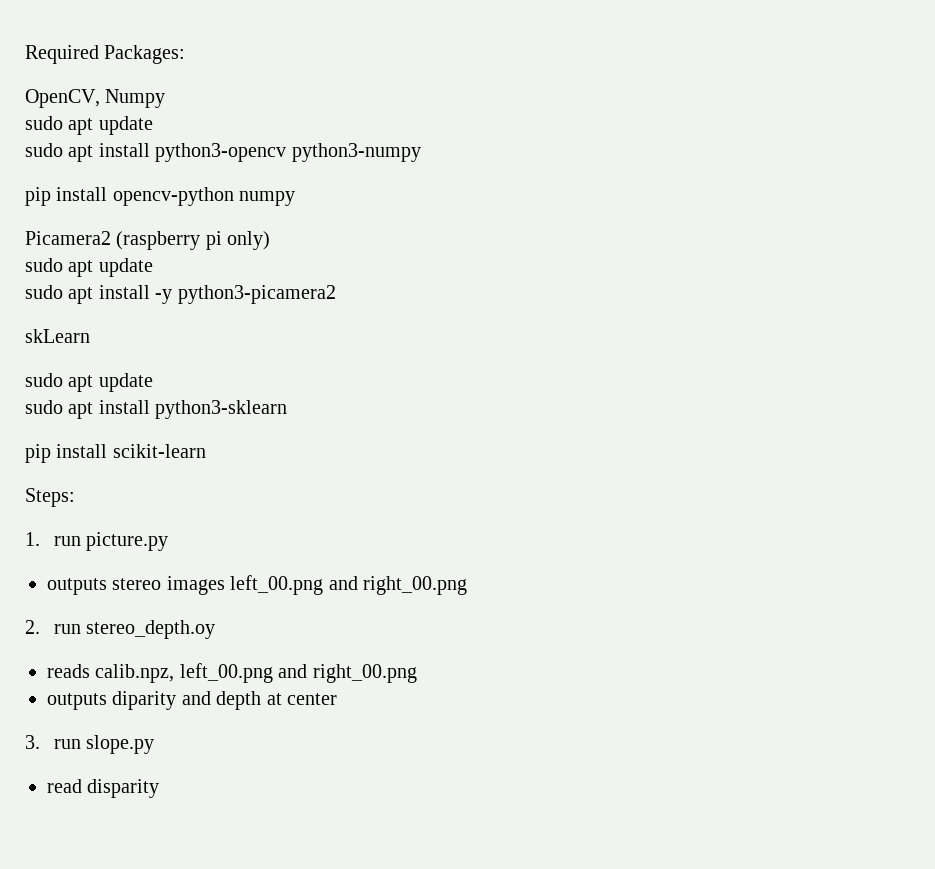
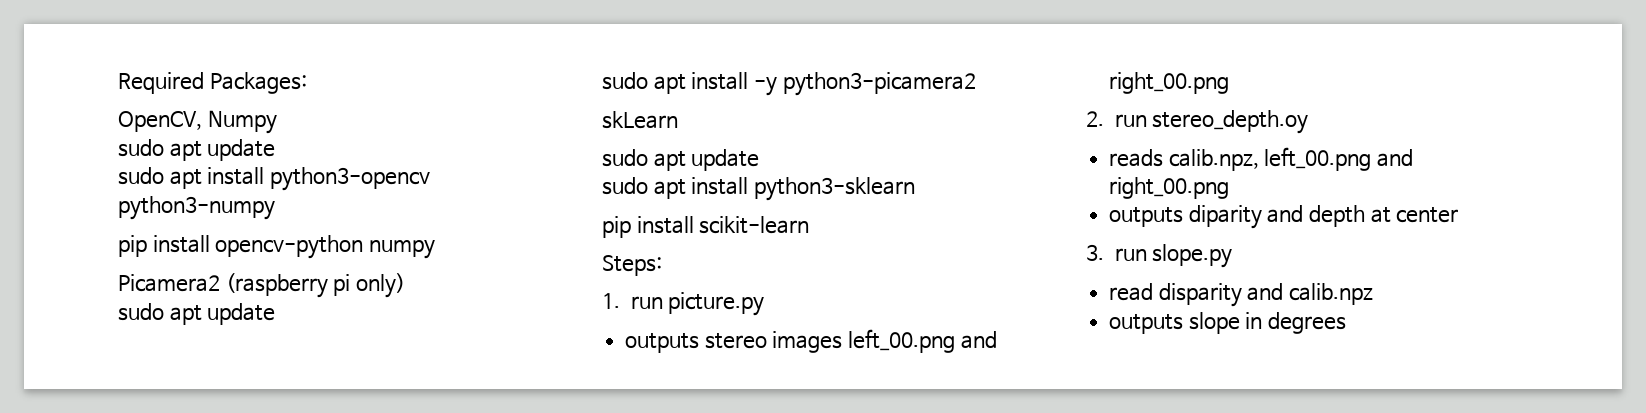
(160, 788) none -> [1247,283,1374,305] [1109,312,1347,334] and calib.npz // outputs slope in degrees

